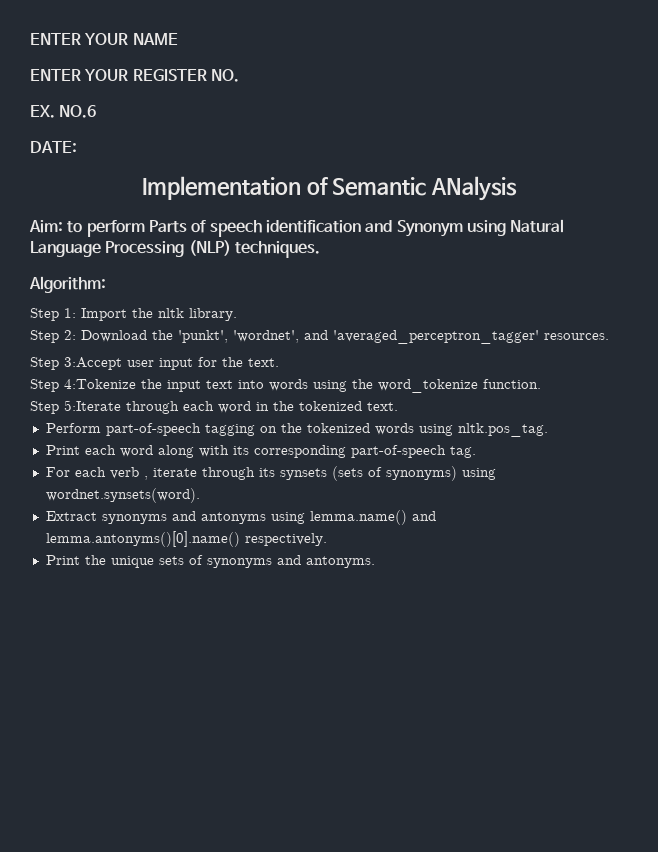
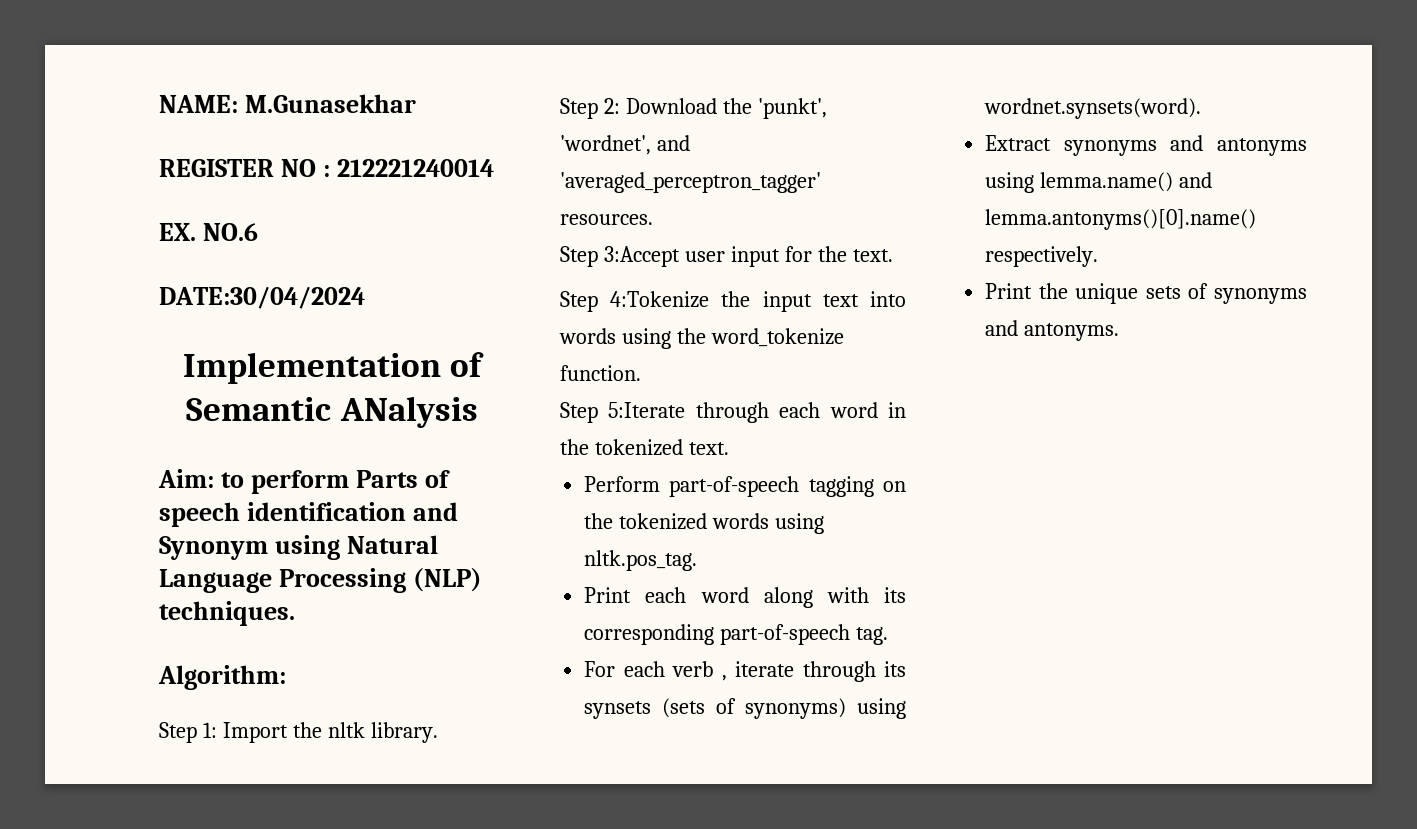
[30,33,178,45] [30,69,239,82] ENTER YOUR NAME // ENTER YOUR REGISTER NO. -> [159,94,416,113] [159,159,494,177] NAME: M.Gunasekhar // REGISTER NO : 212221240014
[30,141,77,153] DATE: -> [159,286,365,309] DATE:30/04/2024

